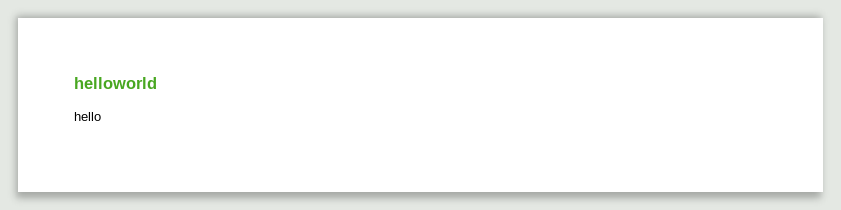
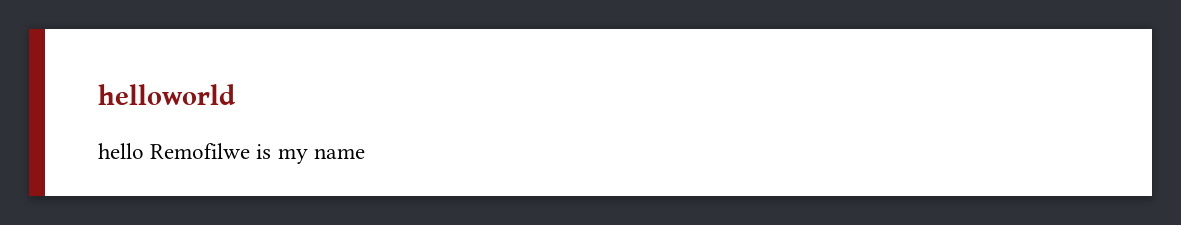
(101, 116) none -> [150,143,365,164] Remofilwe is my name

